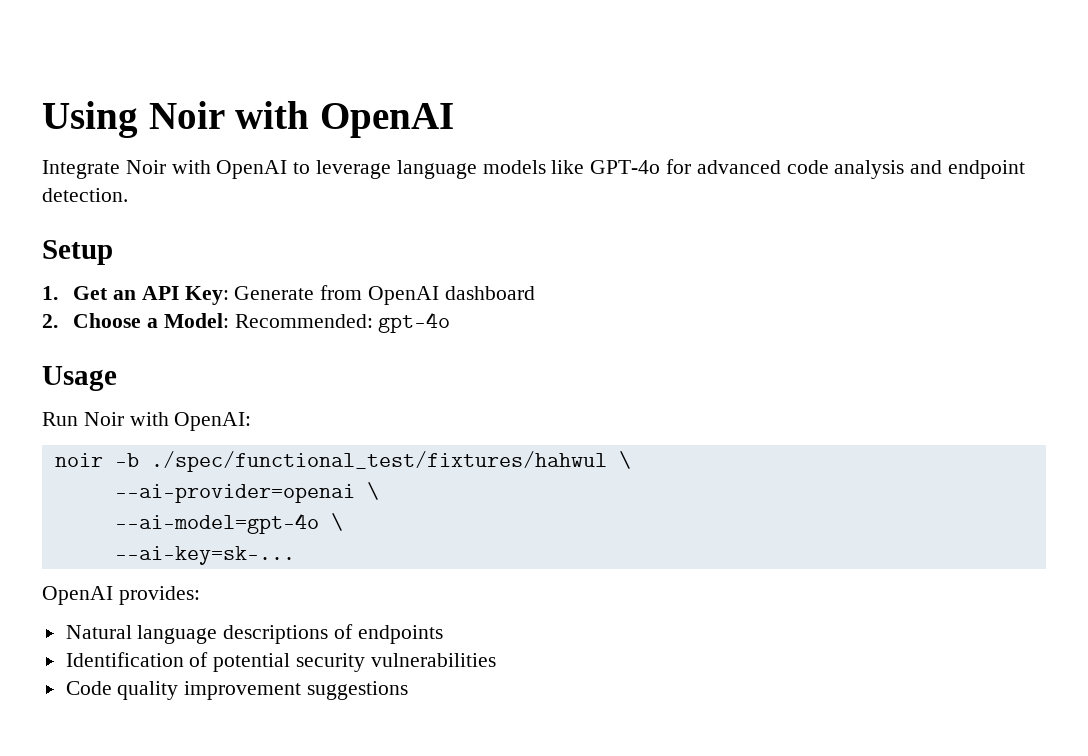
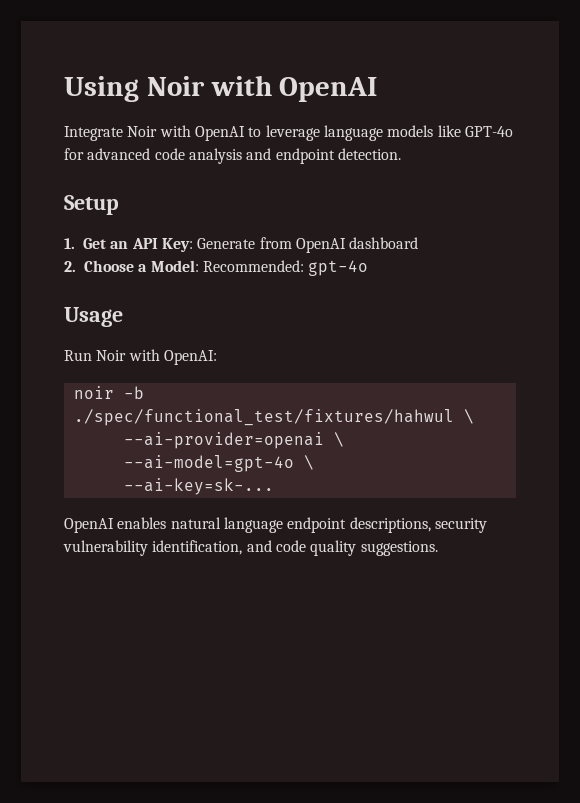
[118,586,200,605] [65,624,443,644] [65,652,496,672] [65,681,409,700] provides: // Natural language descriptions of endpoints // Identification of potential security vulnerabilities // Code quality improvement suggestions -> [117,517,487,533] [63,540,438,556] enables natural language endpoint descriptions, security vulnerability identification, and code quality suggestions.

